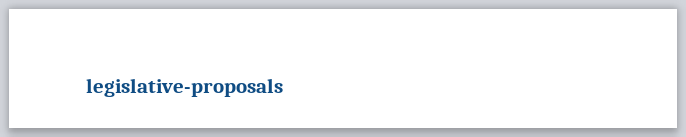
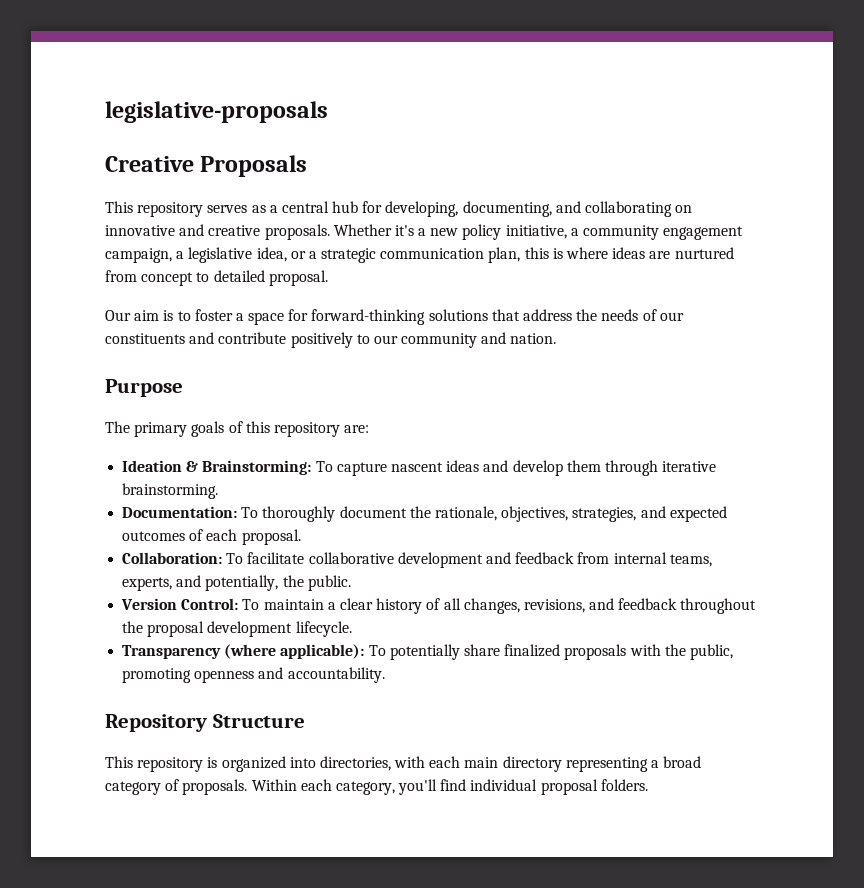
(283, 87) none -> [105,155,308,177] [105,201,693,217] [105,224,744,240] [105,247,734,263] [105,270,328,286] [105,309,684,325] [105,332,557,348] [105,379,183,397] [105,421,370,437] [122,460,717,476] [122,483,219,499] [122,506,727,522] [122,529,301,545] [122,552,712,568] [122,575,351,591] [121,598,757,614] [122,621,352,637] [122,644,733,660] [122,667,385,683] [105,714,305,732] [105,756,702,772] [105,779,648,795] // Creative Proposals // This repository serves as a central hub for developing, documenting, and collaborating on innovative and creative proposals. Whether it's a new policy initiative, a community engagement campaign, a legislative idea, or a strategic communication plan, this is where ideas are nurtured from concept to detailed proposal. // Our aim is to foster a space for forward-thinking solutions that address the needs of our constituents and contribute positively to our community and nation. // Purpose // The primary goals of this repository are: // Ideation & Brainstorming: To capture nascent ideas and develop them through iterative brainstorming. // Documentation: To thoroughly document the rationale, objectives, strategies, and expected outcomes of each proposal. // Collaboration: To facilitate collaborative development and feedback from internal teams, experts, and potentially, the public. // Version Control: To maintain a clear history of all changes, revisions, and feedback throughout the proposal development lifecycle. // Transparency (where applicable): To potentially share finalized proposals with the public, promoting openness and accountability. // Repository Structure // This repository is organized into directories, with each main directory representing a broad category of proposals. Within each category, you'll find individual proposal folders.

